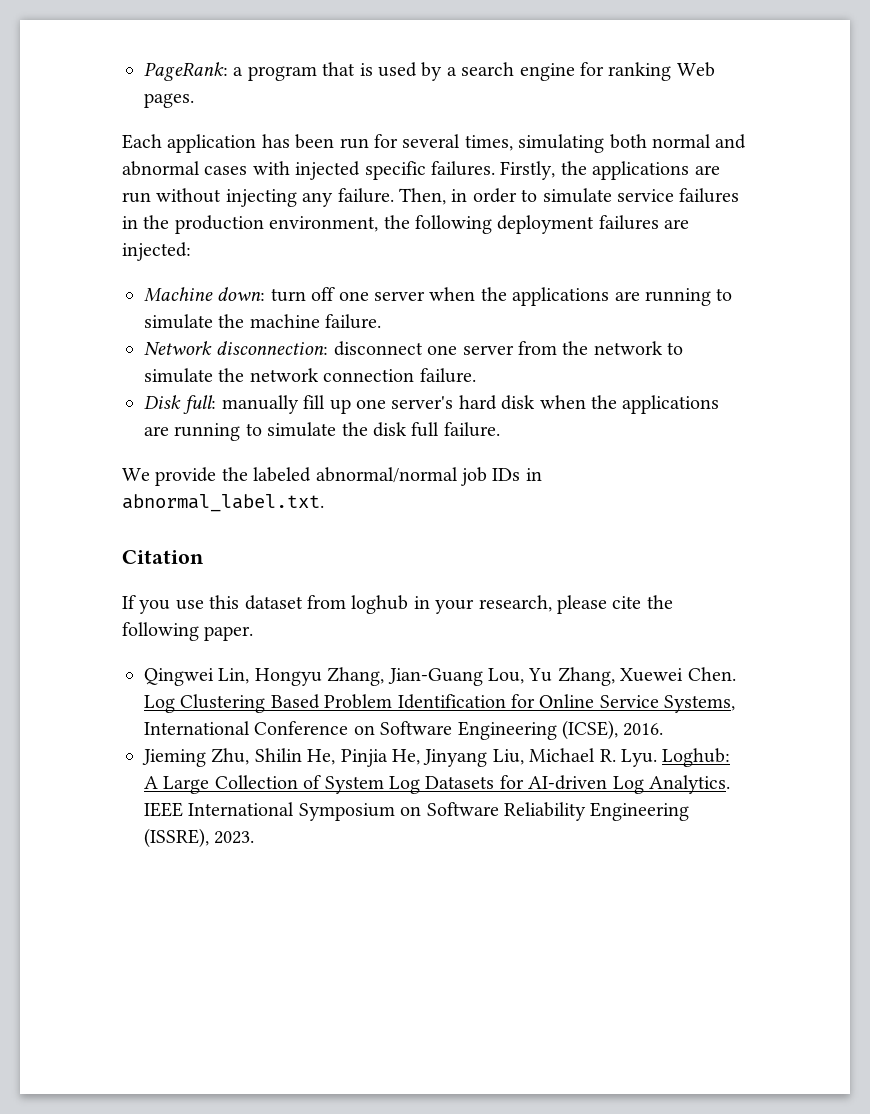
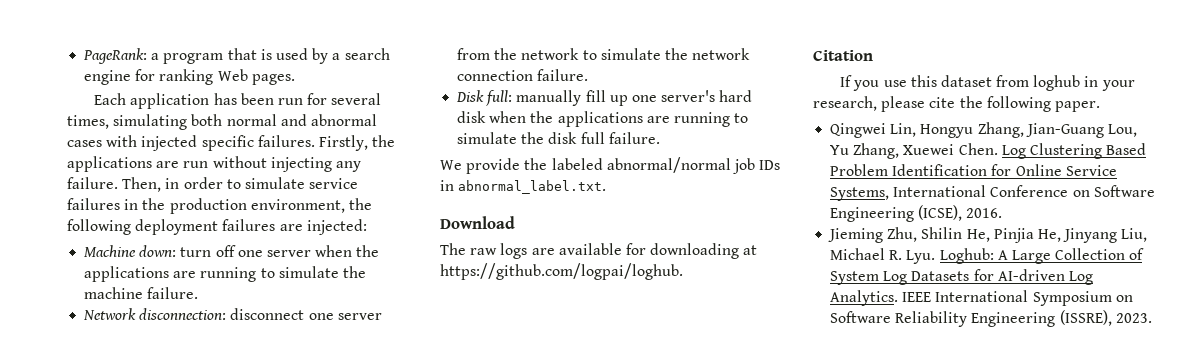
(324, 503) none -> [440,216,515,229] [440,243,758,259] [440,263,683,280] // Download // The raw logs are available for downloading at https://github.com/logpai/loghub.

